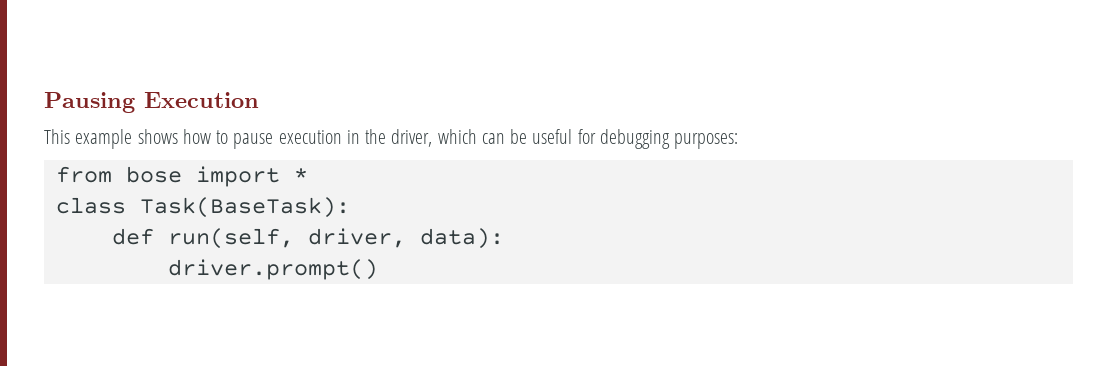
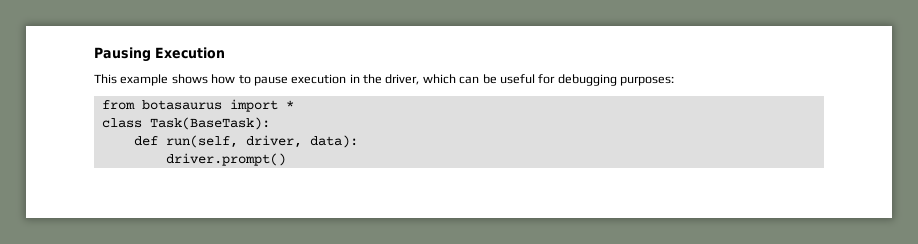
[125,166,182,183] bose -> [141,100,222,110] botasaurus

